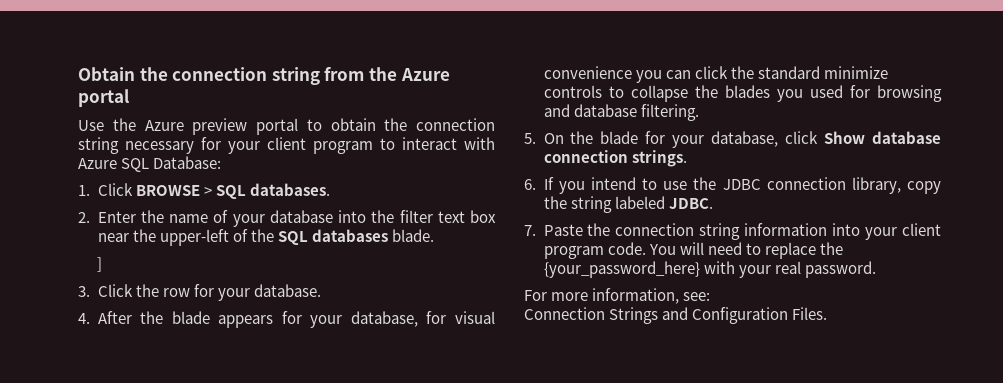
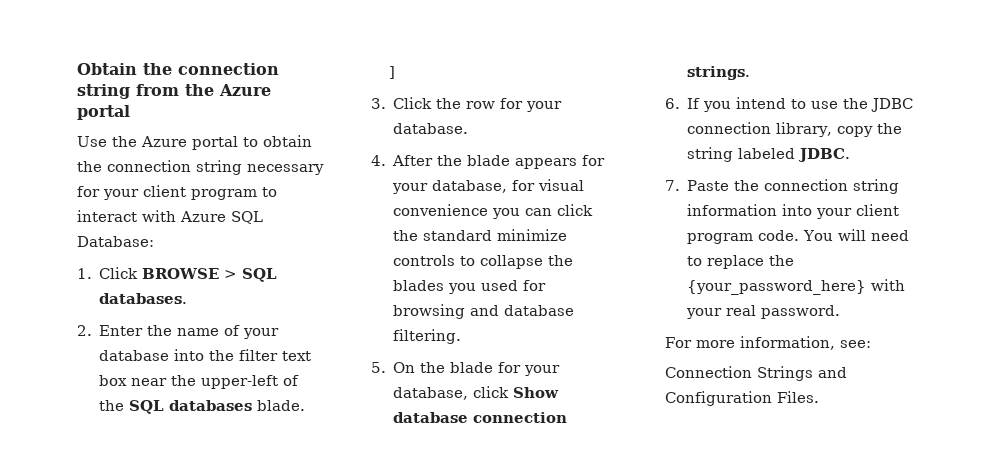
[192,118,248,135] preview -> (187, 141) none

